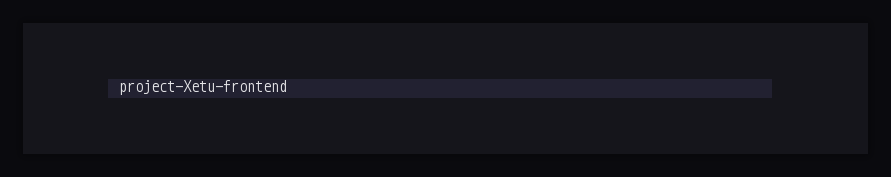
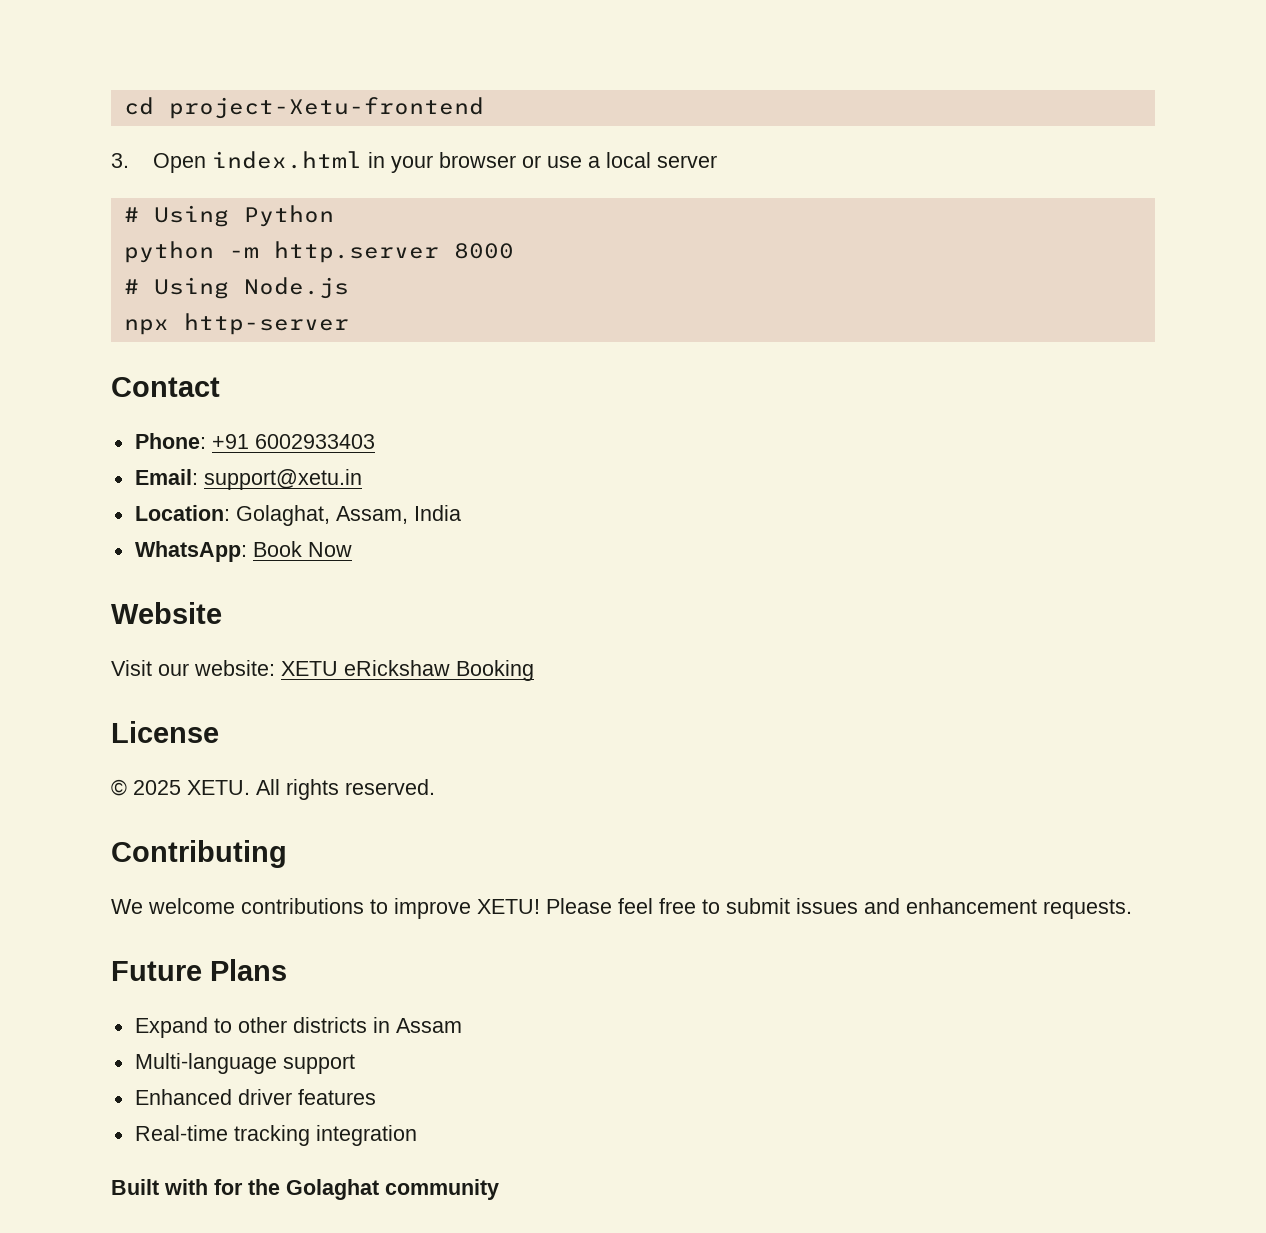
(119, 87) none -> [123,97,154,115] cd
(288, 87) none -> [111,151,718,173] [123,205,334,227] [123,241,514,263] [123,277,349,299] [123,313,349,335] [111,377,220,397] [134,433,375,449] [134,469,362,490] [134,505,461,526] [134,541,352,562] [111,602,222,624] [111,660,534,681] [111,721,219,743] [111,779,435,800] [111,840,287,868] [111,898,1132,919] [111,959,287,981] [134,1017,462,1038] [134,1053,355,1074] [134,1089,376,1105] [134,1125,417,1146] [111,1179,499,1200] // 3. Open index.html in your browser or use a local server // # Using Python // python -m http.server 8000 // # Using Node.js // npx http-server // Contact // Phone: +91 6002933403 // Email: support@xetu.in // Location: Golaghat, Assam, India // WhatsApp: Book Now // Website // Visit our website: XETU eRickshaw Booking // License // © 2025 XETU. All rights reserved. // Contributing // We welcome contributions to improve XETU! Please feel free to submit issues and enhancement requests. // Future Plans // Expand to other districts in Assam // Multi-language support // Enhanced driver features // Real-time tracking integration // Built with for the Golaghat community

